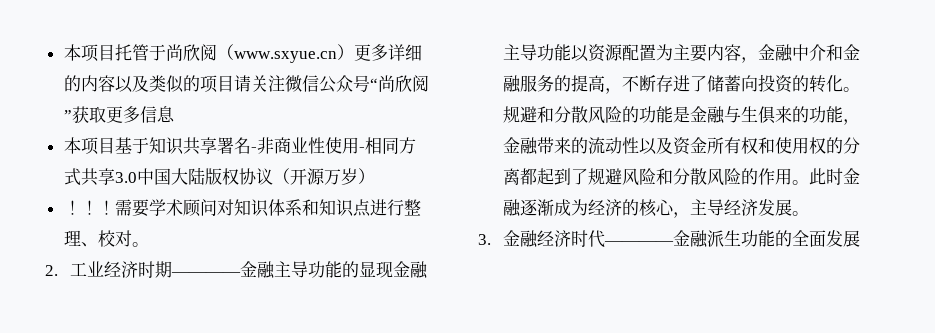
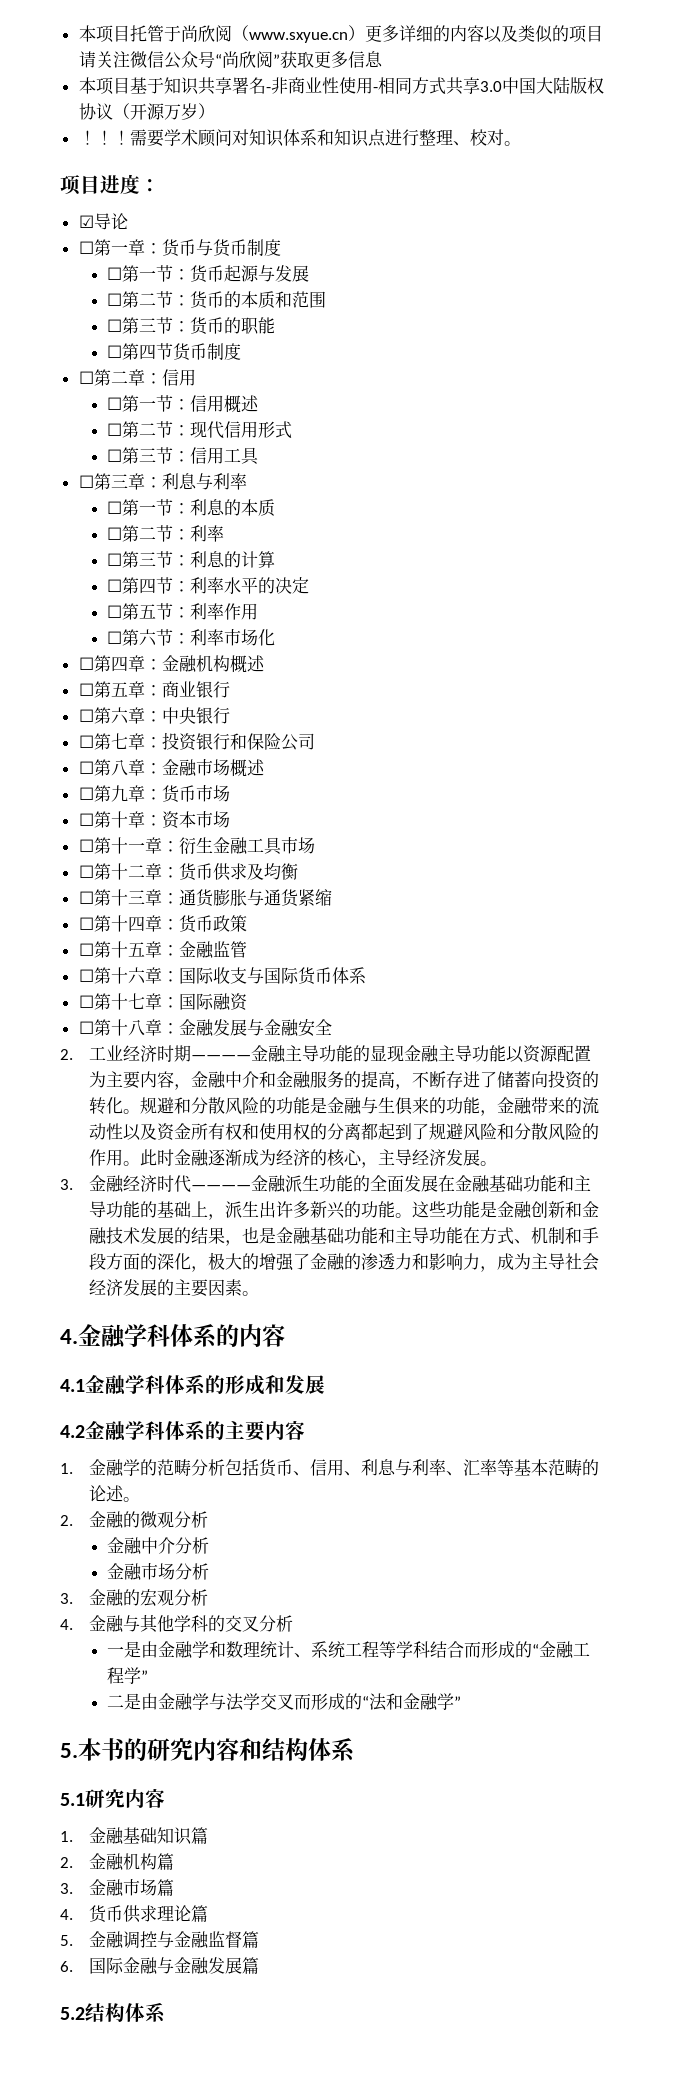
(149, 244) none -> [60,174,160,195] [78,213,128,230] [78,239,281,257] [107,265,310,283] [107,291,327,309] [107,317,276,335] [107,343,242,361] [78,369,196,386] [107,395,260,413] [107,421,293,439] [107,447,260,465] [78,473,247,490] [107,499,276,517] [107,525,225,542] [107,551,276,568] [107,577,310,594] [107,603,259,620] [107,629,276,646] [78,655,265,673] [78,681,230,698] [78,707,230,724] [78,732,315,751] [78,759,265,777] [78,785,230,803] [78,811,230,829] [78,837,315,855] [78,863,298,881] [78,889,332,907] [78,915,247,933] [78,941,247,959] [78,967,366,985] [78,993,248,1011] [78,1019,332,1037] // 项目进度： // ☑导论 // ☐第一章：货币与货币制度 // ☐第一节：货币起源与发展 // ☐第二节：货币的本质和范围 // ☐第三节：货币的职能 // ☐第四节货币制度 // ☐第二章：信用 // ☐第一节：信用概述 // ☐第二节：现代信用形式 // ☐第三节：信用工具 // ☐第三章：利息与利率 // ☐第一节：利息的本质 // ☐第二节：利率 // ☐第三节：利息的计算 // ☐第四节：利率水平的决定 // ☐第五节：利率作用 // ☐第六节：利率市场化 // ☐第四章：金融机构概述 // ☐第五章：商业银行 // ☐第六章：中央银行 // ☐第七章：投资银行和保险公司 // ☐第八章：金融市场概述 // ☐第九章：货币市场 // ☐第十章：资本市场 // ☐第十一章：衍生金融工具市场 // ☐第十二章：货币供求及均衡 // ☐第十三章：通货膨胀与通货紧缩 // ☐第十四章：货币政策 // ☐第十五章：金融监管 // ☐第十六章：国际收支与国际货币体系 // ☐第十七章：国际融资 // ☐第十八章：金融发展与金融安全
(861, 238) none -> [437,1175,591,1193] [88,1201,599,1220] [88,1227,599,1246] [88,1252,599,1272] [88,1279,259,1297] [60,1324,285,1349] [60,1374,325,1396] [60,1420,305,1442] [60,1459,599,1477] [88,1485,140,1502] [60,1511,208,1529] [107,1537,210,1555] [107,1563,210,1581] [60,1589,208,1607] [60,1614,293,1633] [107,1641,591,1659] [107,1667,149,1684] [107,1693,462,1711] [60,1738,355,1762] [60,1788,165,1808] [60,1827,208,1845] [60,1853,174,1871] [60,1879,174,1897] [60,1905,208,1923] [60,1931,259,1949] [60,1957,259,1975] [60,2002,165,2023] 在金融基础功能和主导功能的基础上，派生出许多新兴的功能。这些功能是金融创新和金融技术发展的结果，也是金融基础功能和主导功能在方式、机制和手段方面的深化，极大的增强了金融的渗透力和影响力，成为主导社会经济发展的主要因素。 // 4.金融学科体系的内容 // 4.1金融学科体系的形成和发展 // 4.2金融学科体系的主要内容 // 1.金融学的范畴分析包括货币、信用、利息与利率、汇率等基本范畴的论述。 // 2.金融的微观分析 // 金融中介分析 // 金融市场分析 // 3.金融的宏观分析 // 4.金融与其他学科的交叉分析 // 一是由金融学和数理统计、系统工程等学科结合而形成的“金融工程学” // 二是由金融学与法学交叉而形成的“法和金融学” // 5.本书的研究内容和结构体系 // 5.1研究内容 // 1.金融基础知识篇 // 2.金融机构篇 // 3.金融市场篇 // 4.货币供求理论篇 // 5.金融调控与金融监督篇 // 6.国际金融与金融发展篇 // 5.2结构体系

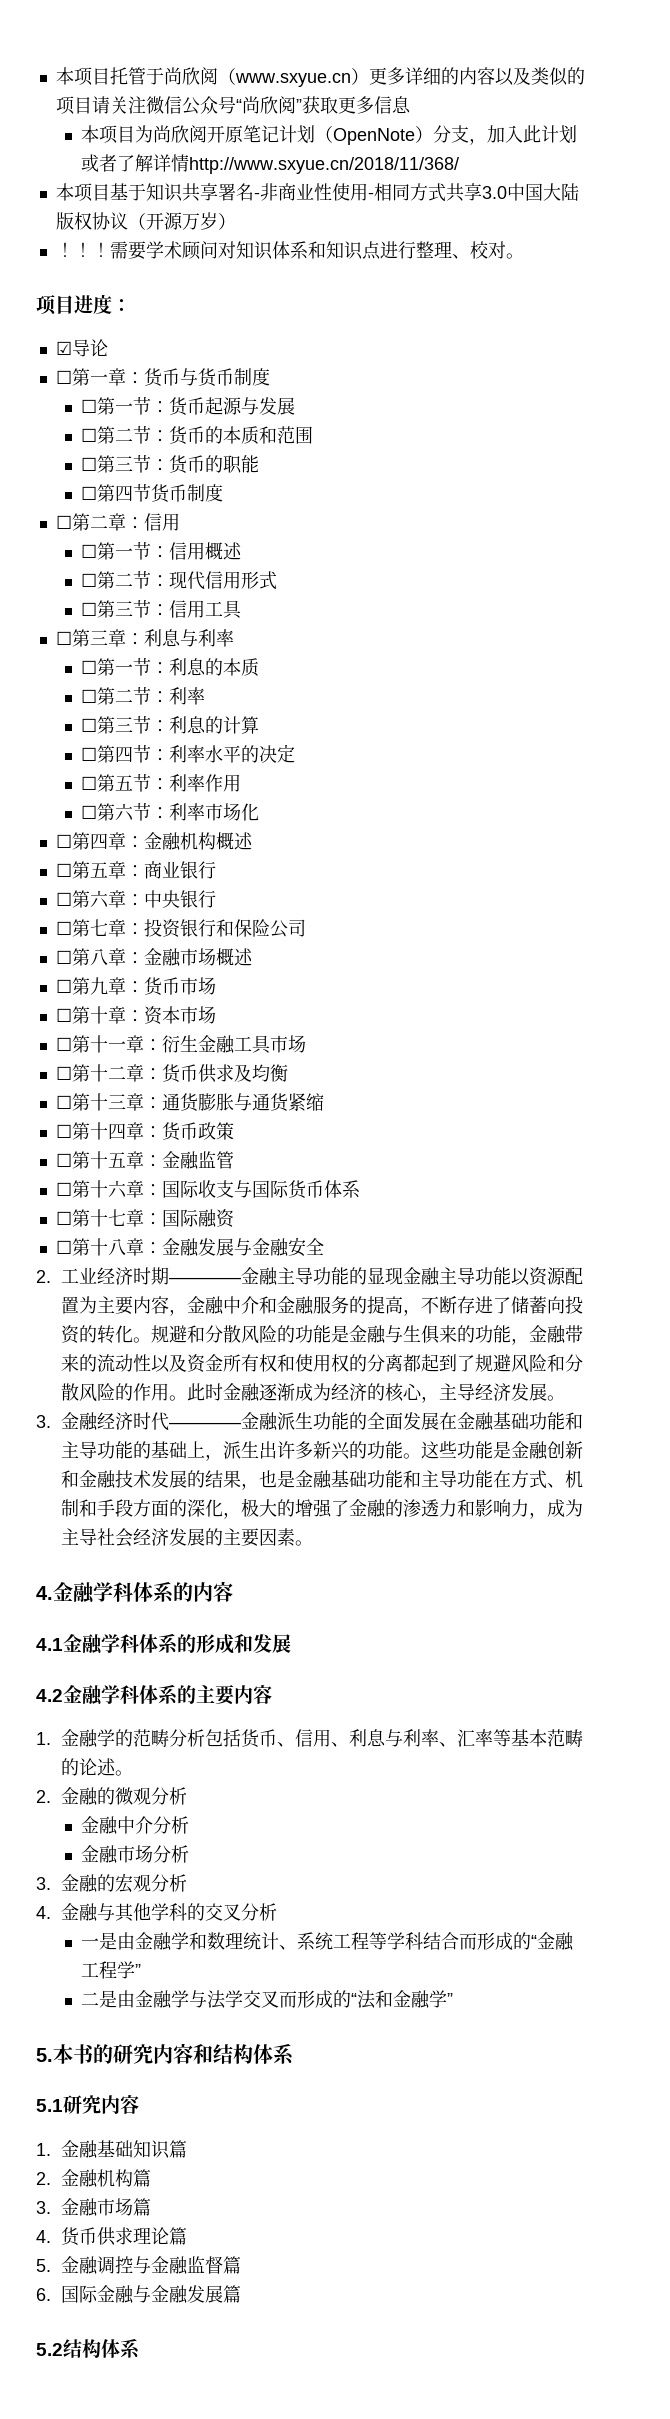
(383, 59) none -> [81,125,578,145] [81,154,460,174] // 本项目为尚欣阅开原笔记计划（OpenNote）分支，加入此计划或者了解详情http://www.sxyue.cn/2018/11/368/

